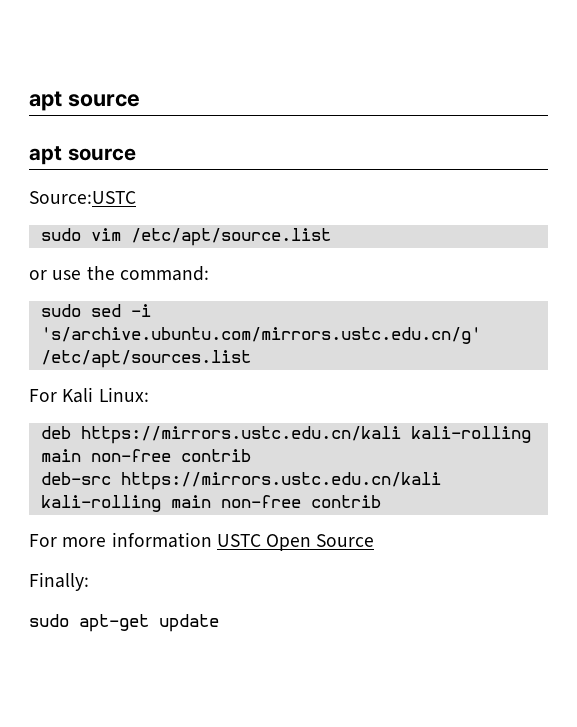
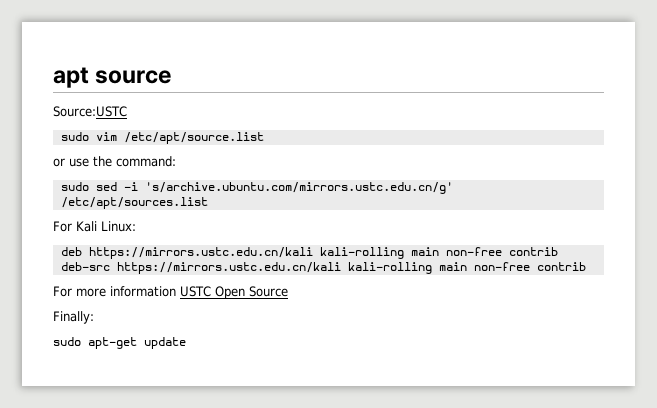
[29,91,140,111] [29,146,136,165] apt source // apt source -> [53,67,173,88] apt source

